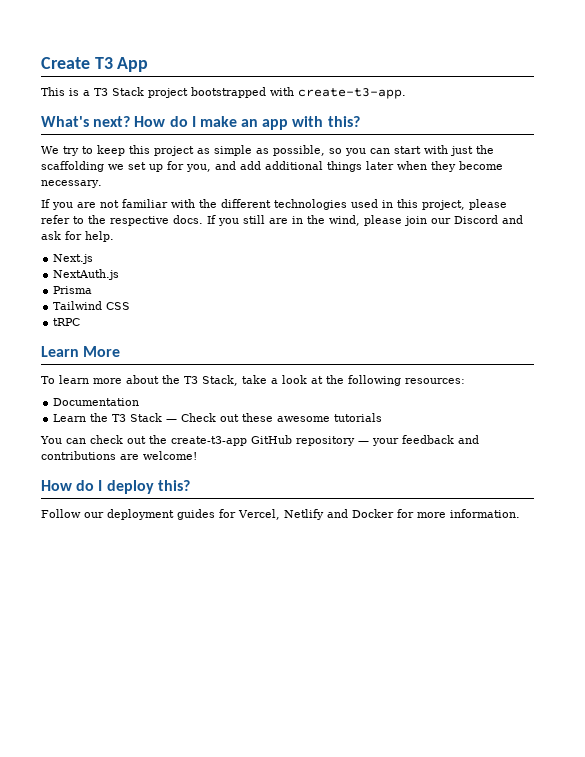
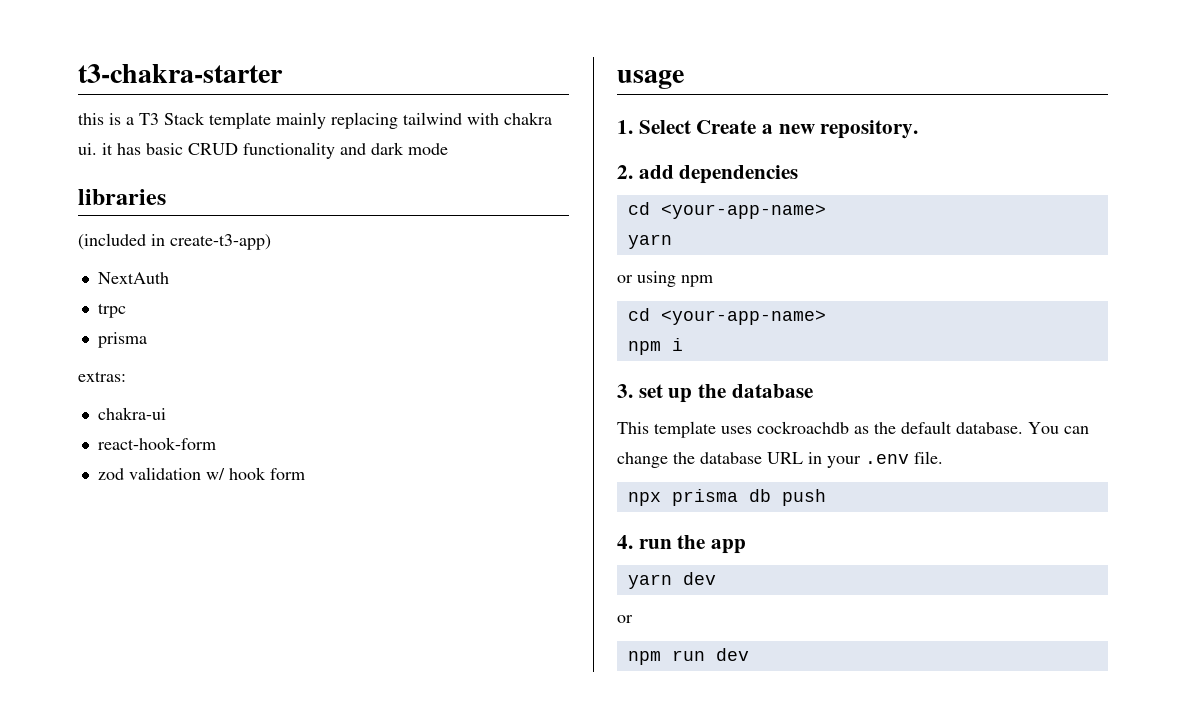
[41,57,149,72] [41,87,406,99] [41,116,360,130] [41,145,494,156] [41,161,503,172] [41,180,102,188] [41,199,507,210] [41,215,523,226] [41,231,114,242] [53,254,94,264] [53,269,120,280] [53,286,93,294] [53,301,131,310] [53,318,81,326] [41,346,121,357] [41,375,465,386] [53,398,140,406] [53,413,383,422] [40,435,479,446] [41,451,197,460] [41,480,190,494] [41,509,520,520] Create T3 App // This is a T3 Stack project bootstrapped with create-t3-app. // What's next? How do I make an app with this? // We try to keep this project as simple as possible, so you can start with just the scaffolding we set up for you, and add additional things later when they become necessary. // If you are not familiar with the different technologies used in this project, please refer to the respective docs. If you still are in the wind, please join our Discord and ask for help. // Next.js // NextAuth.js // Prisma // Tailwind CSS // tRPC // Learn More // To learn more about the T3 Stack, take a look at the following resources: // Documentation // Learn the T3 Stack — Check out these awesome tutorials // You can check out the create-t3-app GitHub repository — your feedback and contributions are welcome! // How do I deploy this? // Follow our deployment guides for Vercel, Netlify and Docker for more information. -> [78,64,283,83] [78,112,552,129] [78,142,448,159] [78,189,166,205] [78,233,271,250] [97,272,169,284] [97,303,126,318] [97,332,147,348] [78,371,126,382] [97,407,166,420] [97,437,216,450] [97,467,305,480] [617,70,684,89] [617,120,919,139] [617,165,799,184] [627,202,826,219] [627,234,672,249] [617,271,713,287] [627,308,826,325] [627,338,683,355] [617,384,813,403] [617,421,1089,438] [617,451,943,468] [627,489,826,506] [617,535,747,554] [627,572,716,589] [617,615,633,623] [627,648,749,665] t3-chakra-starter // this is a T3 Stack template mainly replacing tailwind with chakra ui. it has basic CRUD functionality and dark mode // libraries // (included in create-t3-app) // NextAuth // trpc // prisma // extras: // chakra-ui // react-hook-form // zod validation w/ hook form // usage // 1. Select Create a new repository. // 2. add dependencies // cd <your-app-name> // yarn // or using npm // cd <your-app-name> // npm i // 3. set up the database // This template uses cockroachdb as the default database. You can change the database URL in your .env file. // npx prisma db push // 4. run the app // yarn dev // or // npm run dev

